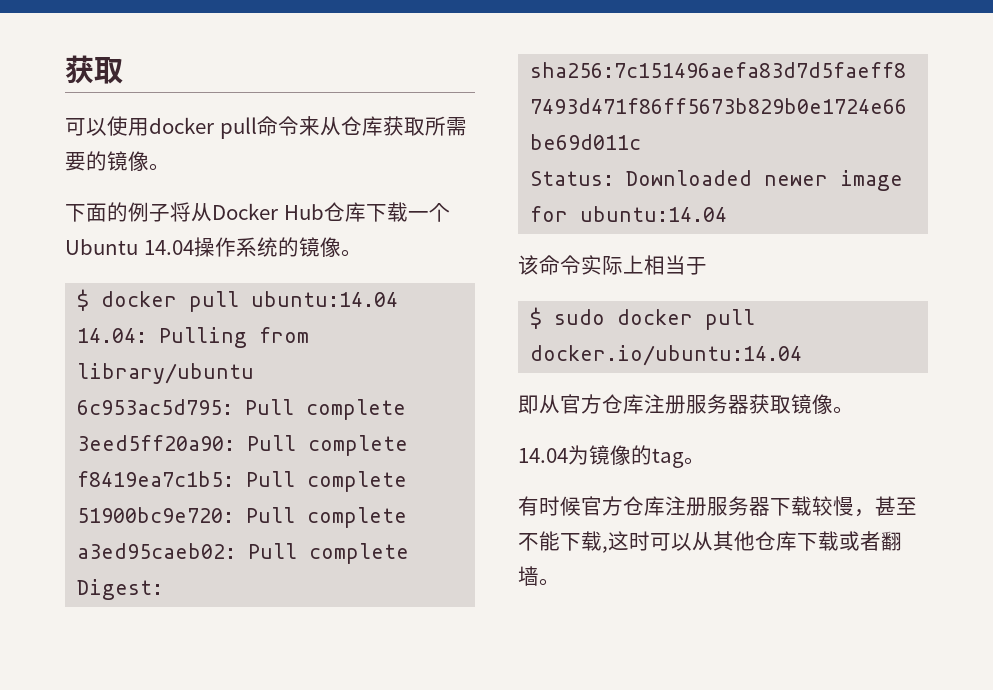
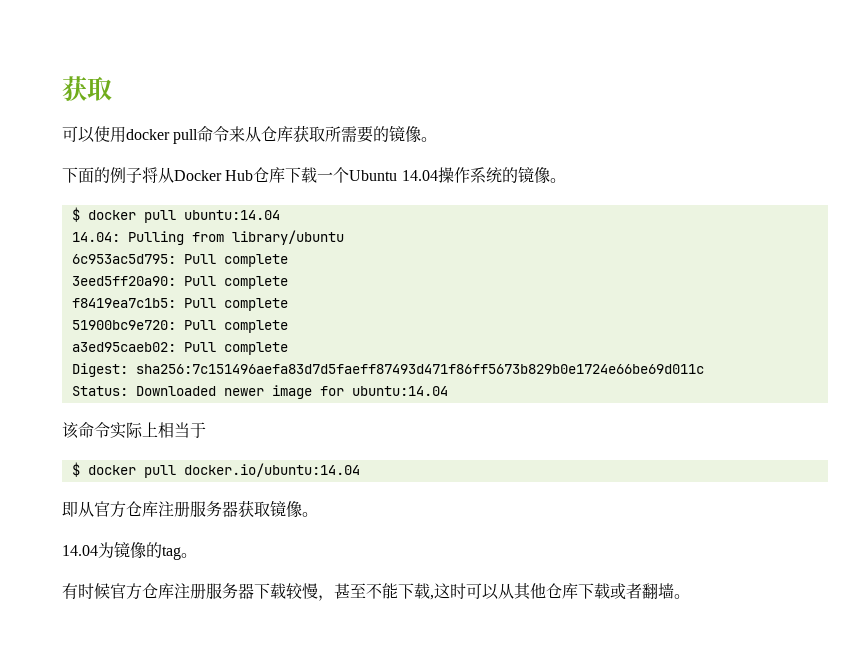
[554,309,606,325] sudo -> (80, 469) none

